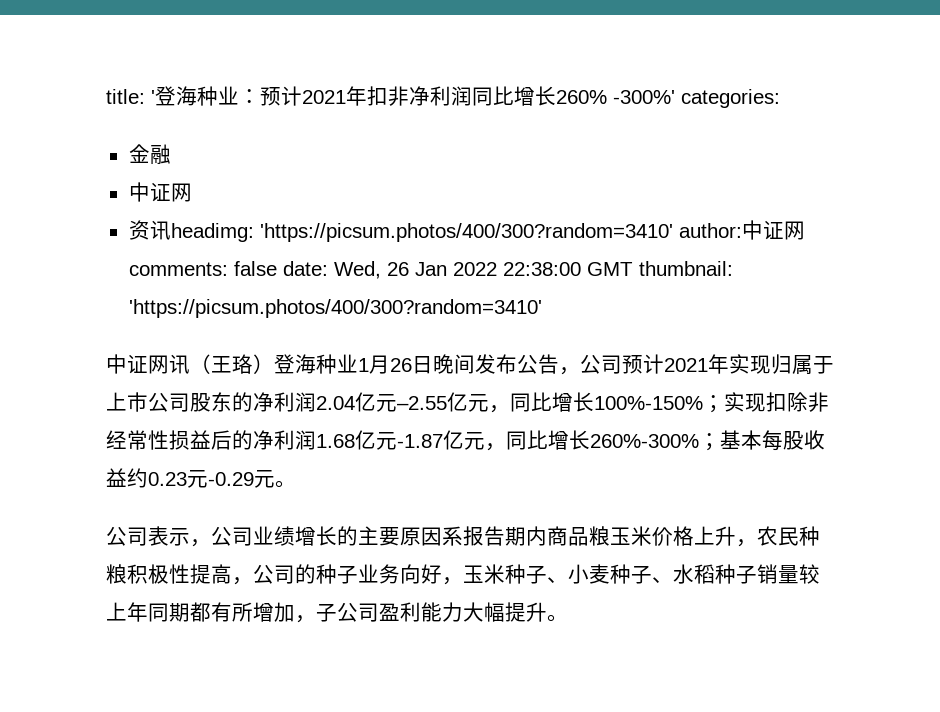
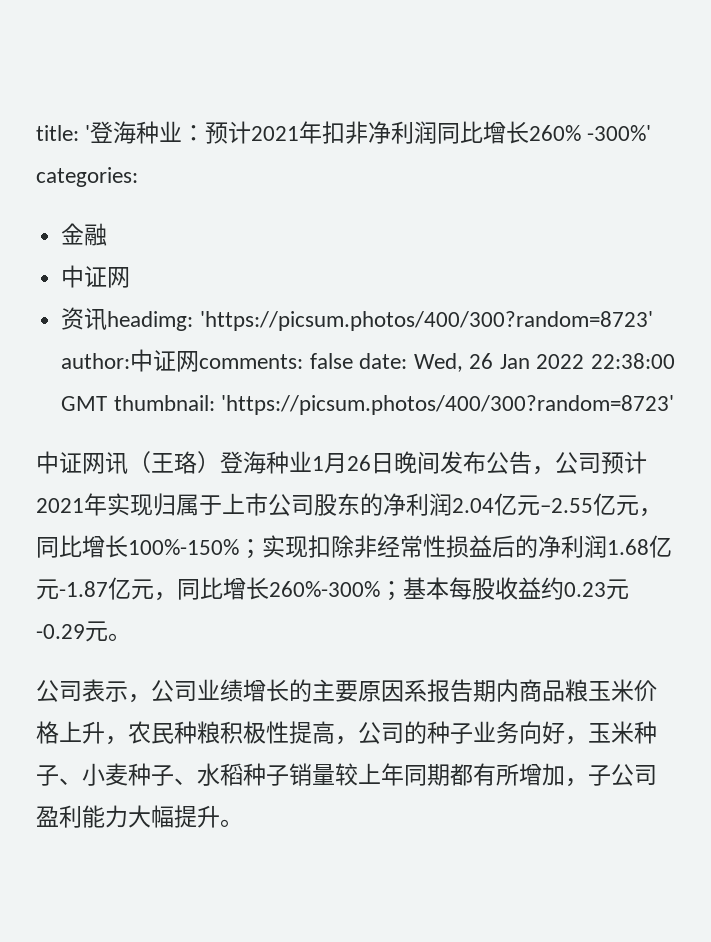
[259,223,673,242] 'https://picsum.photos/400/300?random=3410' -> [199,311,653,331] 'https://picsum.photos/400/300?random=8723'
[128,299,542,318] 'https://picsum.photos/400/300?random=3410' -> [220,395,674,415] 'https://picsum.photos/400/300?random=8723'

